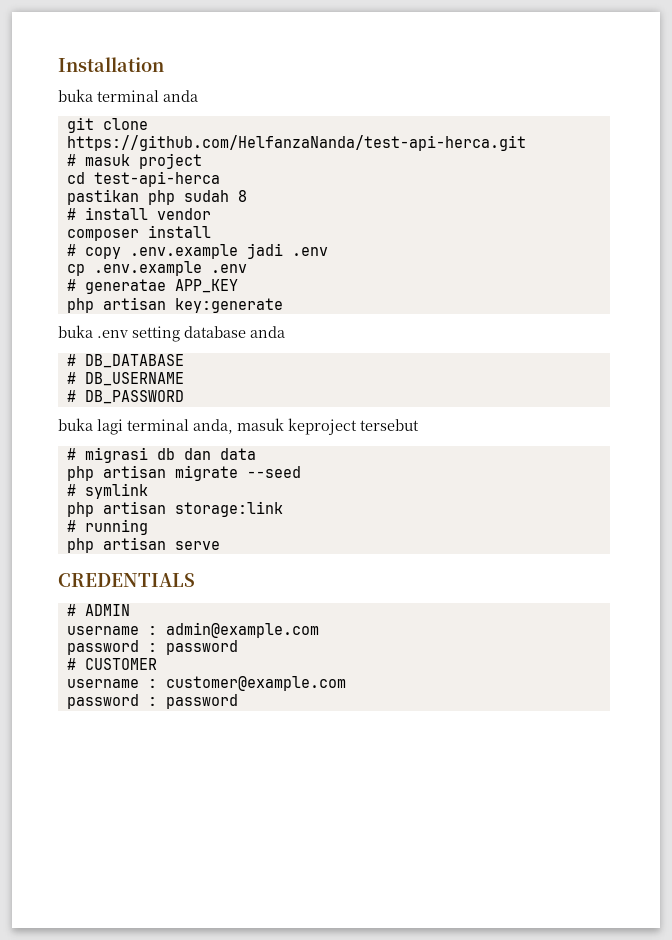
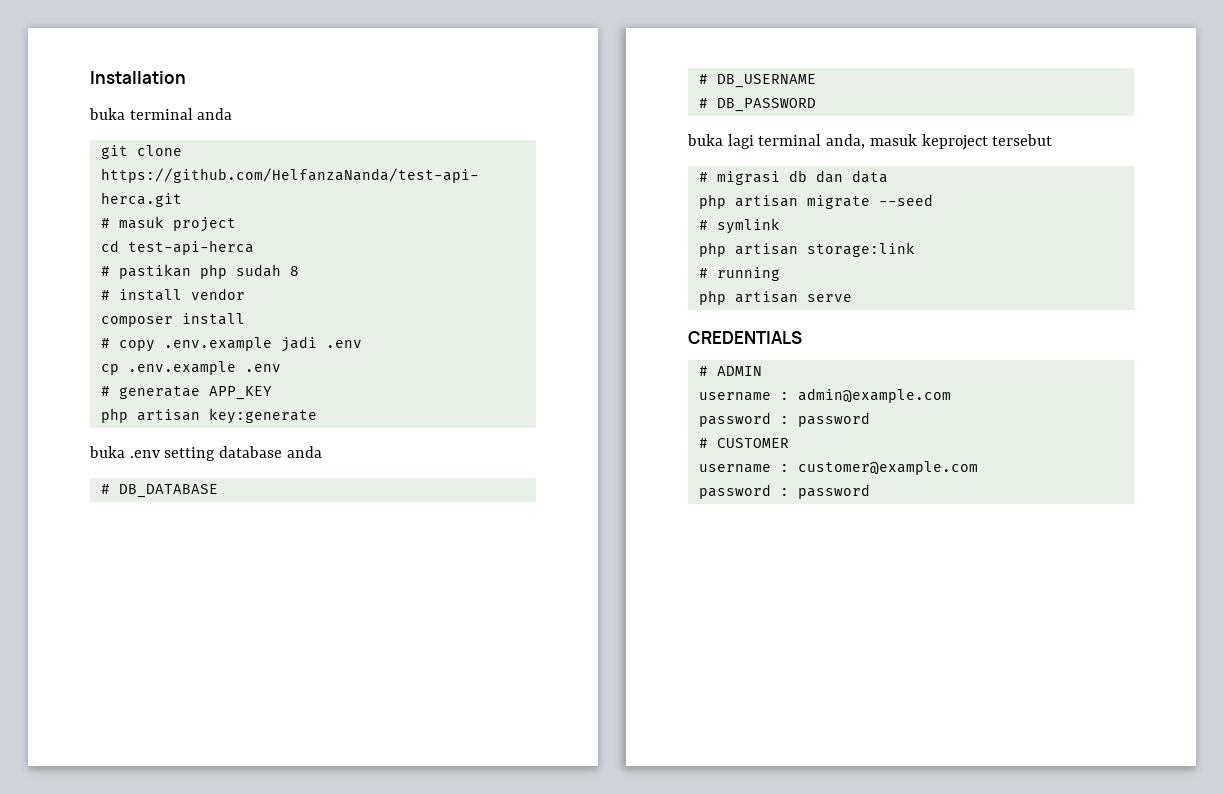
(220, 179) none -> [100,266,110,276] #

